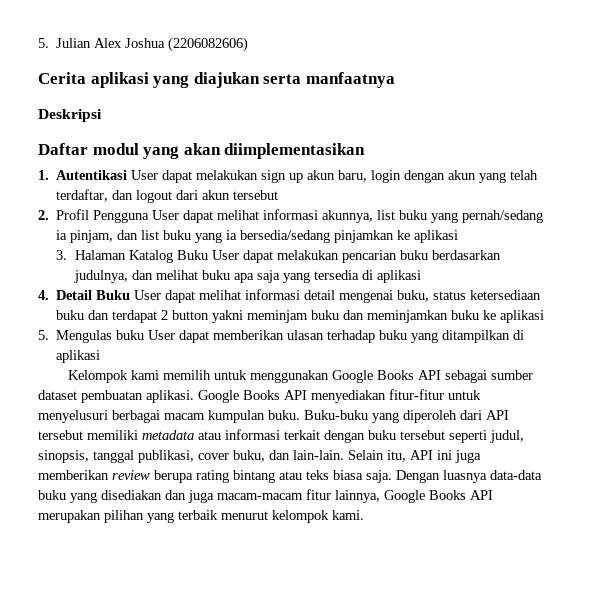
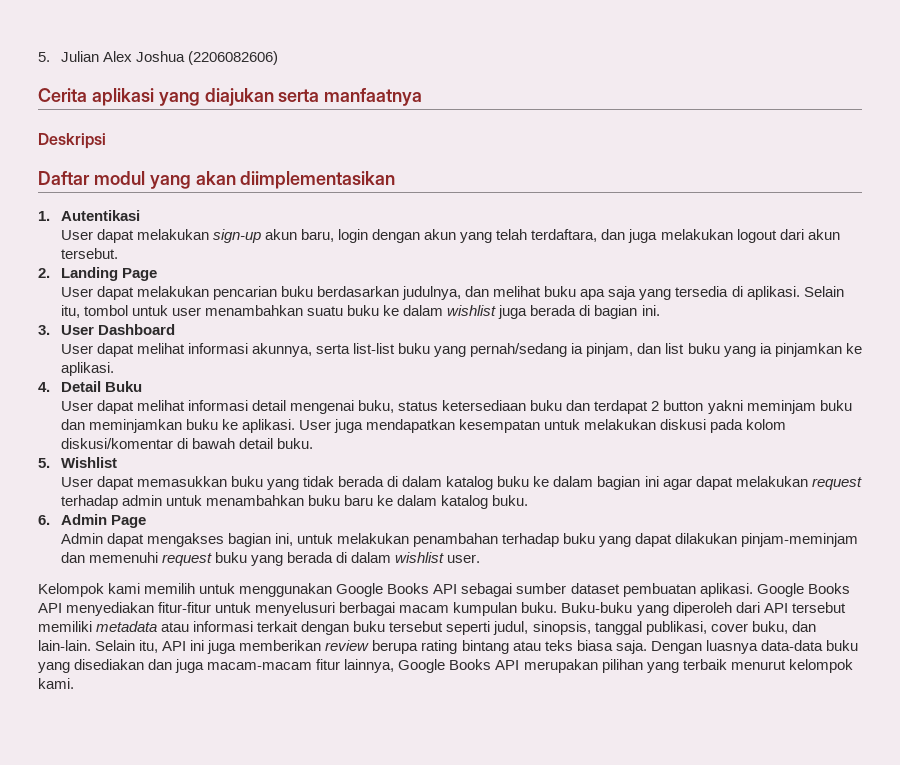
[131,170,304,183] User dapat melakukan sign up -> [60,229,261,243] // User dapat melakukan sign-up
[56,189,134,202] terdaftar, dan -> [531,229,733,243] terdaftara, dan juga melakukan
[233,190,279,200] tersebut -> [60,248,118,259] tersebut.
[56,209,544,223] [56,230,459,243] [56,250,208,263] Profil Pengguna User dapat melihat informasi akunnya, list buku yang pernah/sedang ia pinjam, dan list buku yang ia bersedia/sedang pinjamkan ke aplikasi // 3. Halaman Katalog Buku -> [60,267,157,281] Landing Page //
[376,270,421,283] aplikasi -> [746,286,844,300] [60,305,660,319] [38,324,175,335] [60,343,862,357] [60,362,114,376] aplikasi. Selain itu, tombol untuk user menambahkan suatu buku ke dalam wishlist juga berada di bagian ini. // 3. User Dashboard // User dapat melihat informasi akunnya, serta list-list buku yang pernah/sedang ia pinjam, dan list buku yang ia pinjamkan ke aplikasi.
(131, 295) none -> (142, 386) //
[500,310,545,323] [38,330,525,343] [56,350,101,363] aplikasi // 5. Mengulas buku User dapat memberikan ulasan terhadap buku yang ditampilkan di aplikasi -> [242,419,787,433] [60,438,314,449] [38,457,117,468] [60,476,862,490] [60,495,529,509] [38,514,146,528] [60,533,859,547] [60,552,481,566] aplikasi. User juga mendapatkan kesempatan untuk melakukan diskusi pada kolom diskusi/komentar di bawah detail buku. // 5. Wishlist // User dapat memasukkan buku yang tidak berada di dalam katalog buku ke dalam bagian ini agar dapat melakukan request terhadap admin untuk menambahkan buku baru ke dalam katalog buku. // 6. Admin Page // Admin dapat mengakses bagian ini, untuk melakukan penambahan terhadap buku yang dapat dilakukan pinjam-meminjam dan memenuhi request buku yang berada di dalam wishlist user.

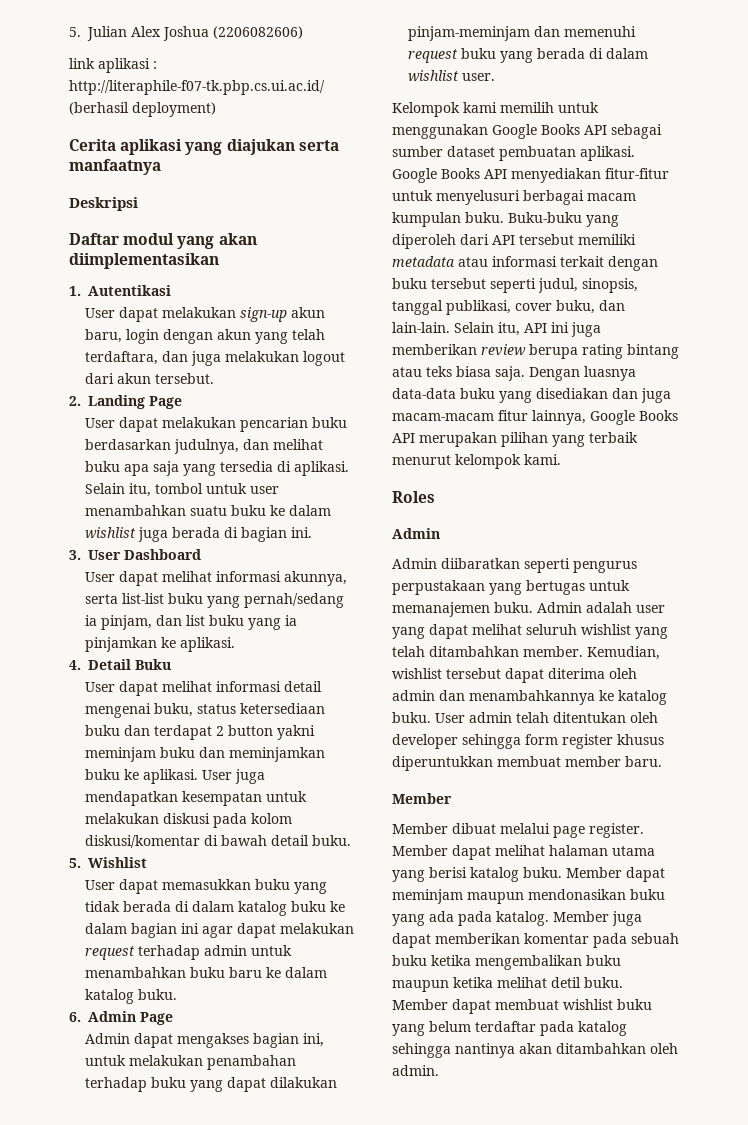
(278, 58) none -> [69,58,157,73] [69,80,325,95] [69,102,216,117] // link aplikasi : http://literaphile-f07-tk.pbp.cs.ui.ac.id/ (berhasil deployment)
(74, 683) none -> [392,491,435,503] [392,528,440,539] [392,558,637,573] [392,580,630,595] [392,602,665,617] [392,624,668,639] [392,646,660,660] [392,668,637,683] [392,690,667,705] [392,712,658,723] [392,734,664,749] [392,756,662,771] [392,793,452,804] [392,823,644,838] [392,845,655,860] [392,867,665,882] [392,889,665,904] [392,911,642,926] [392,933,679,948] [392,955,621,970] [392,977,623,992] [392,999,652,1014] [392,1021,627,1036] [392,1043,678,1058] [392,1065,439,1076] // Roles // Admin // Admin diibaratkan seperti pengurus perpustakaan yang bertugas untuk memanajemen buku. Admin adalah user yang dapat melihat seluruh wishlist yang telah ditambahkan member. Kemudian, wishlist tersebut dapat diterima oleh admin dan menambahkannya ke katalog buku. User admin telah ditentukan oleh developer sehingga form register khusus diperuntukkan membuat member baru. // Member // Member dibuat melalui page register. Member dapat melihat halaman utama yang berisi katalog buku. Member dapat meminjam maupun mendonasikan buku yang ada pada katalog. Member juga dapat memberikan komentar pada sebuah buku ketika mengembalikan buku maupun ketika melihat detil buku. Member dapat membuat wishlist buku yang belum terdaftar pada katalog sehingga nantinya akan ditambahkan oleh admin.

